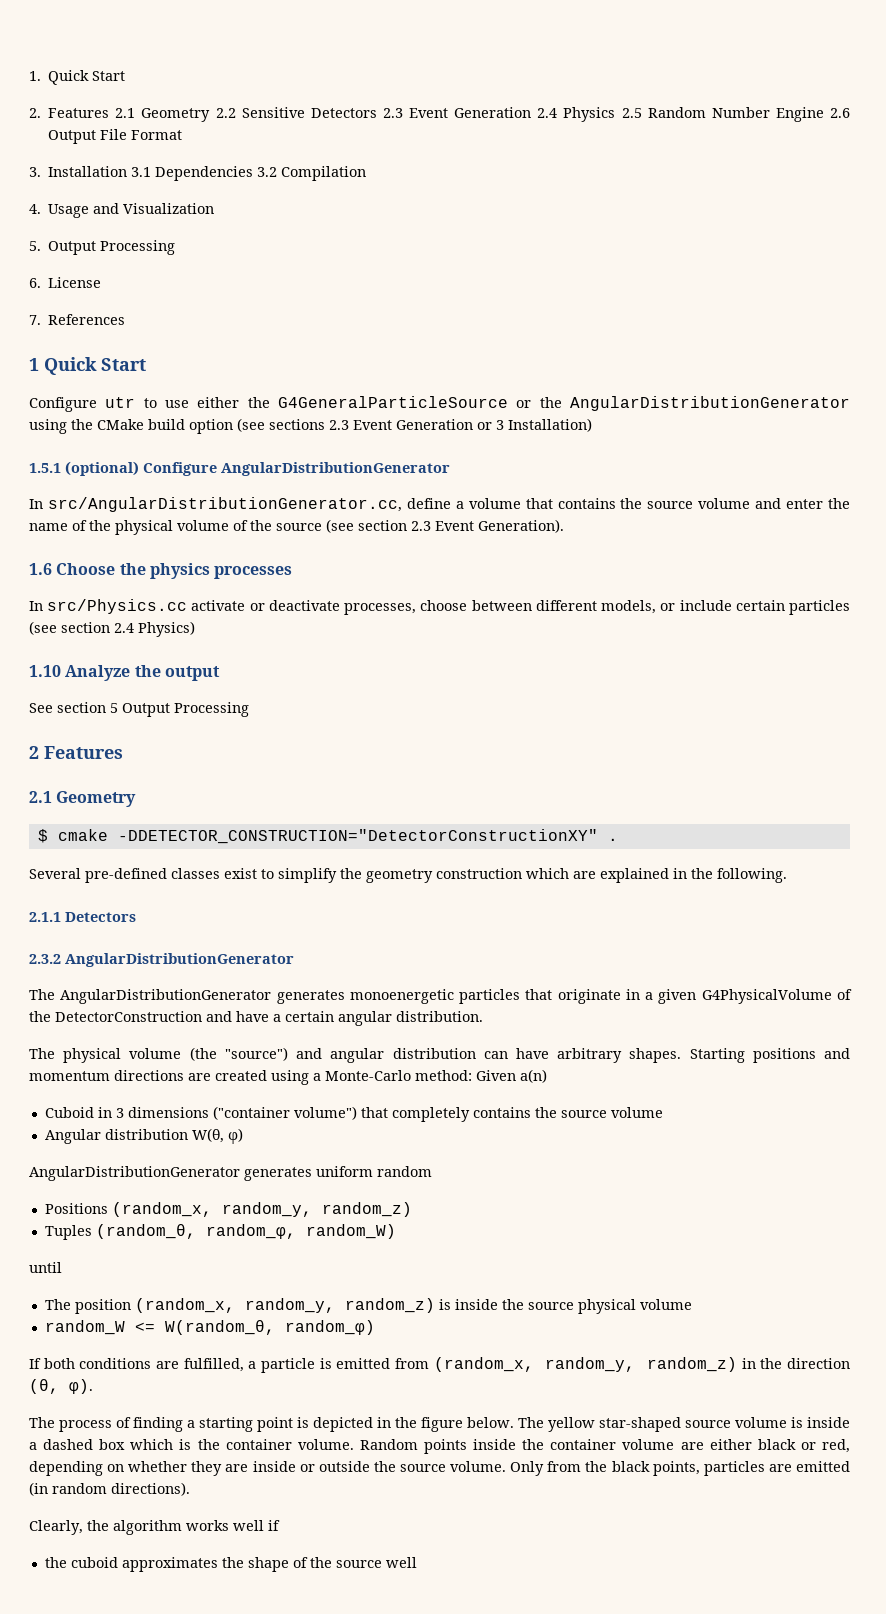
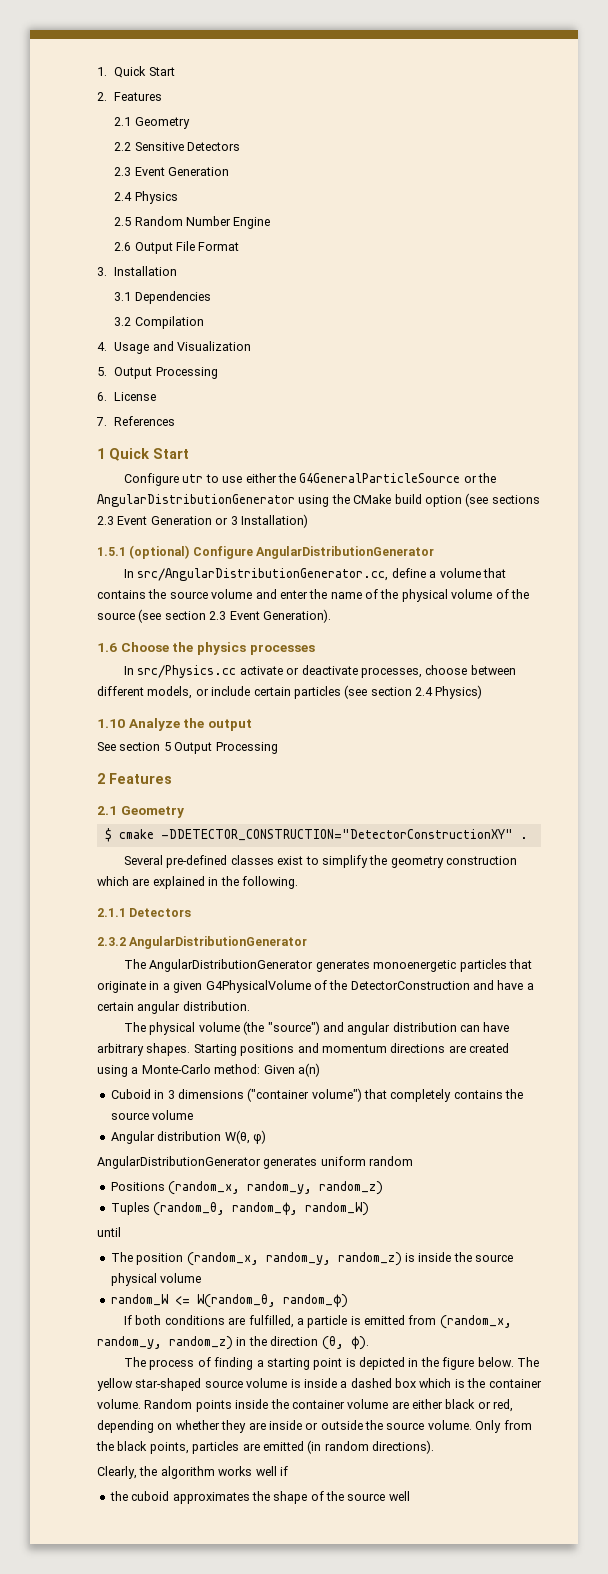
[115,108,211,122] 2.1 Geometry -> [114,117,190,129] // 2.1 Geometry //
[382,107,532,118] 2.3 Event Generation -> [114,167,229,176] // 2.3 Event Generation //
(616, 114) none -> (178, 197) //
(824, 114) none -> (271, 223) //
(128, 171) none -> (178, 271) //
(254, 173) none -> (211, 297) //

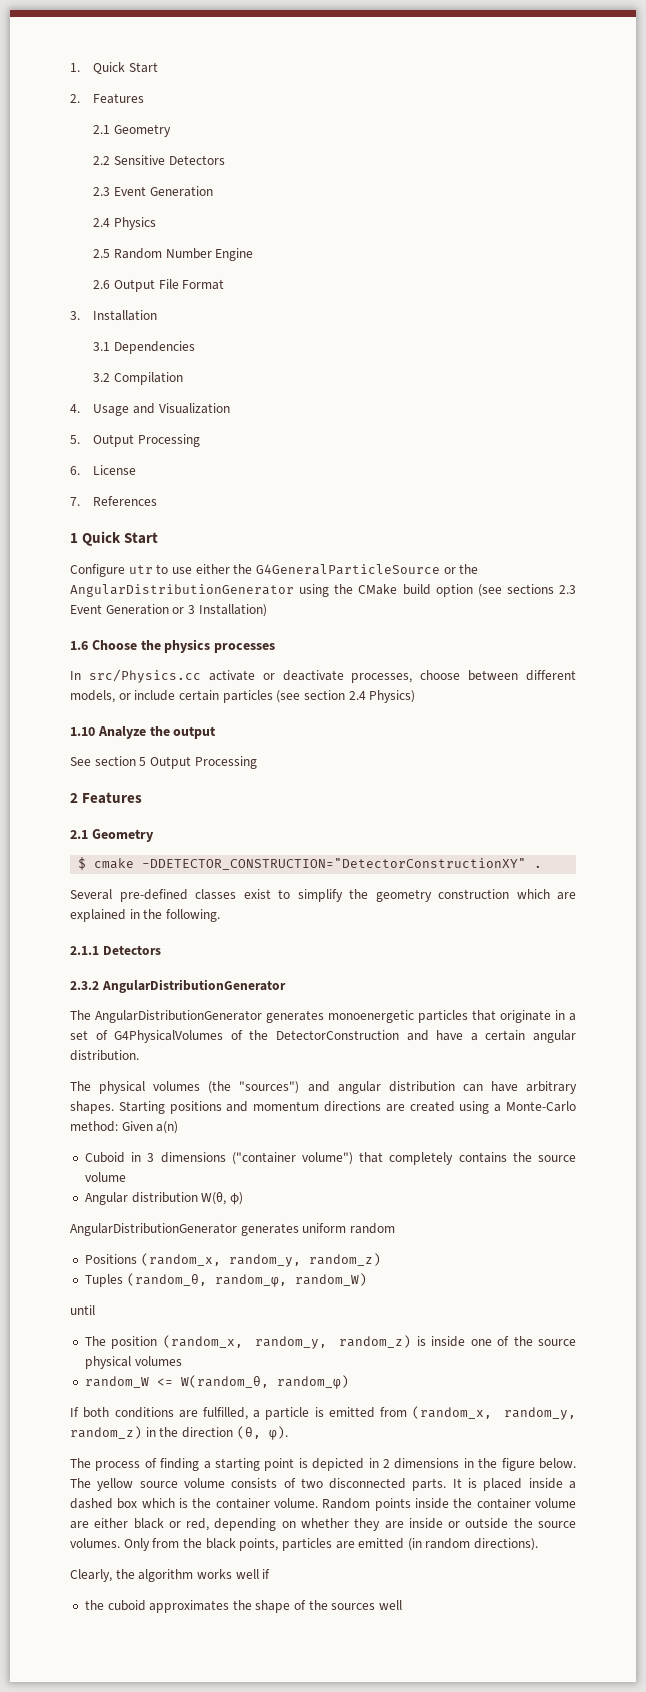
[97,545,435,559] [124,568,506,581] [97,589,529,602] [97,609,331,623] // 1.5.1 (optional) Configure AngularDistributionGenerator // In src/AngularDistributionGenerator.cc, define a volume that contains the source volume and enter the name of the physical volume of the source (see section 2.3 Event Generation). -> (267, 610) none
[173,980,311,993] given G4PhysicalVolume -> [70,1030,224,1043] set of G4PhysicalVolumes
[198,1021,320,1035] volume (the "source") -> [153,1081,300,1094] volumes (the "sources")
(452, 1257) none -> [470,1336,509,1346] one of
[160,1273,202,1283] volume -> [134,1356,182,1366] volumes
(419, 1362) none -> [383,1458,474,1469] 2 dimensions in
[135,1378,301,1391] star-shaped source volume is -> [139,1478,523,1491] source volume consists of two disconnected parts. It is placed
[427,1420,472,1430] volume. -> [70,1538,120,1548] volumes.
[347,1493,386,1501] source -> [331,1603,376,1610] sources

